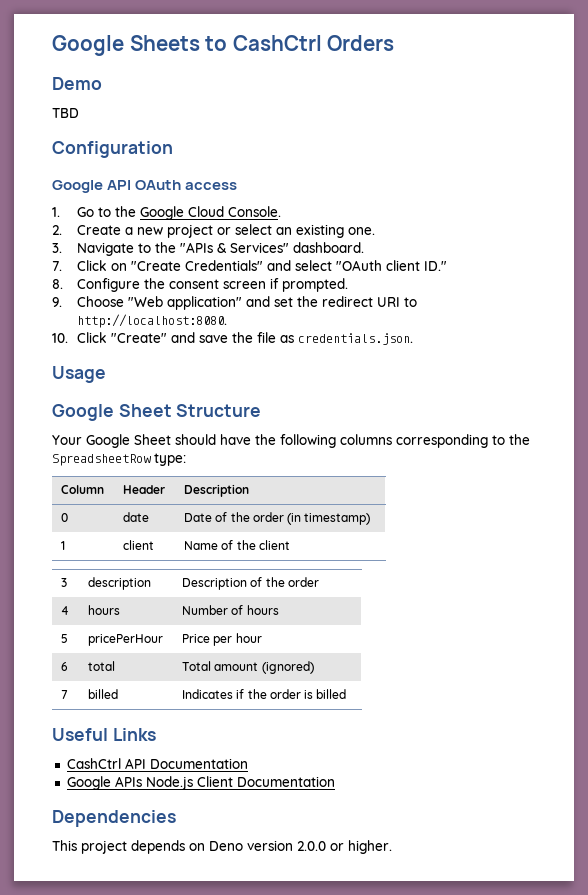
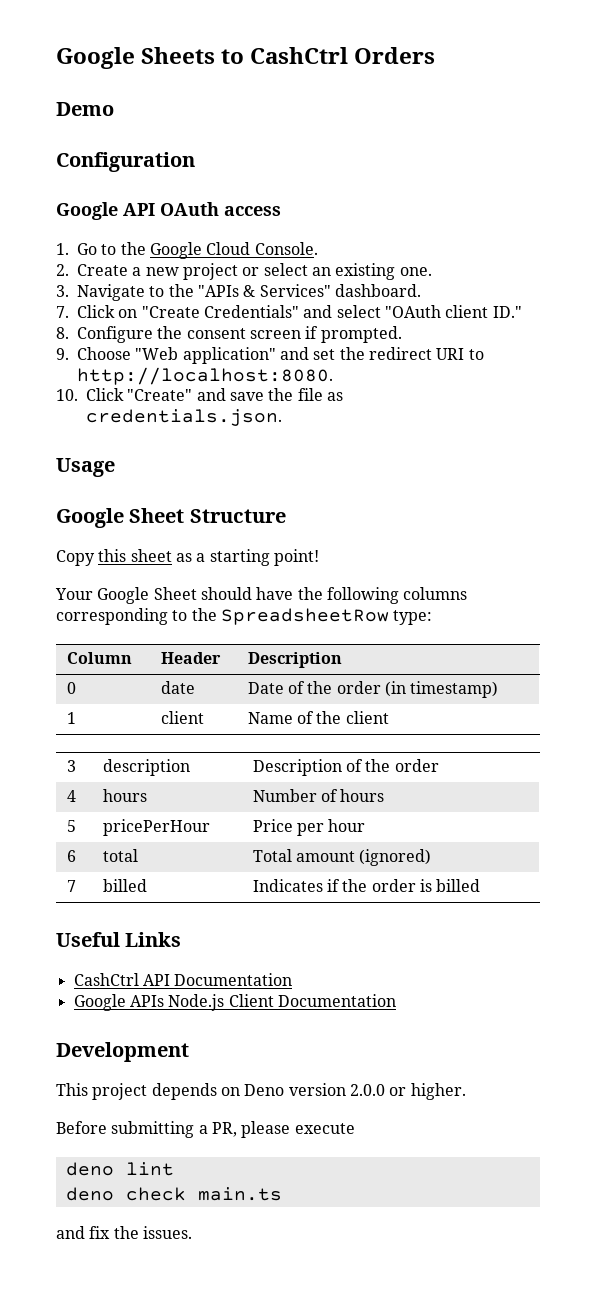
[52,108,79,118] // TBD -> (114, 109) none
(262, 410) none -> [56,549,319,566] // Copy this sheet as a starting point!
[52,810,176,827] Dependencies -> [56,1042,189,1062] Development
(392, 847) none -> [56,1121,355,1138] [65,1162,174,1176] [65,1187,282,1201] [56,1226,192,1239] // Before submitting a PR, please execute // deno lint // deno check main.ts // and fix the issues.

